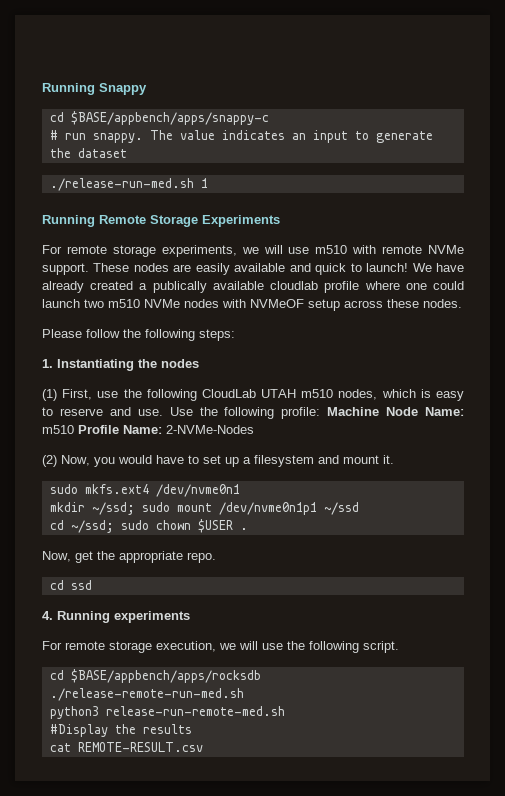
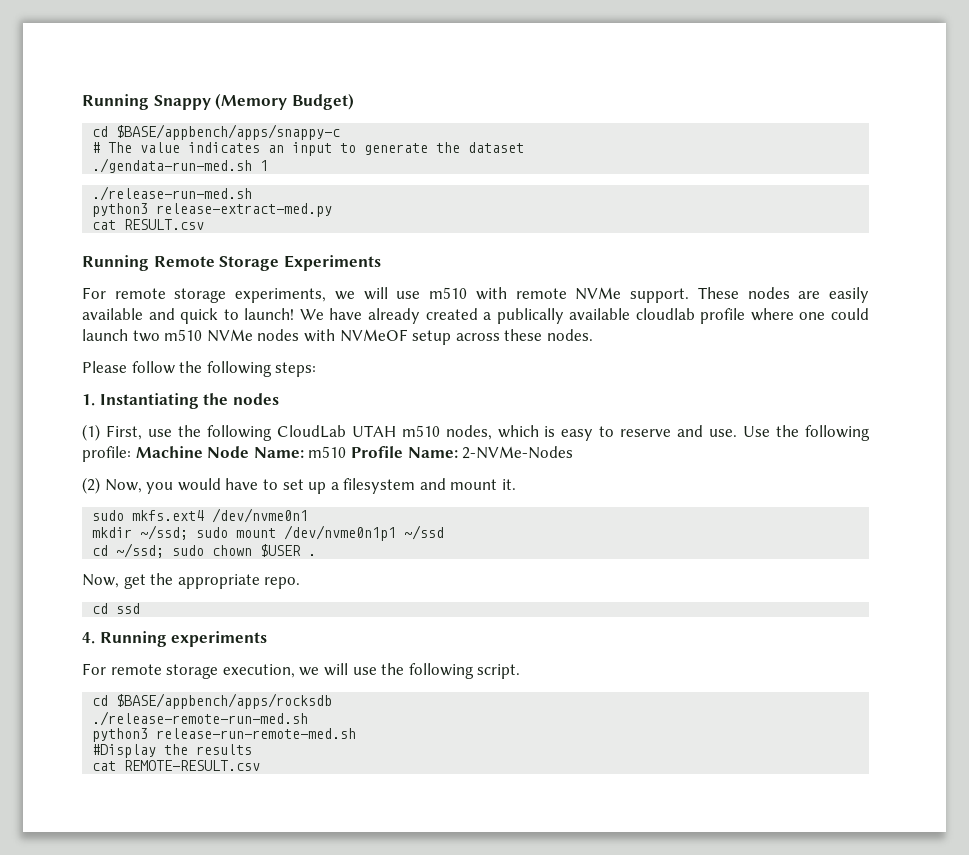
(147, 89) none -> [215,93,354,110] (Memory Budget)
[64,133,143,143] run snappy. -> (101, 147) none
(127, 153) none -> [92,158,269,173] // ./gendata-run-med.sh 1
[200,178,208,188] 1 -> [92,203,333,217] [92,219,205,230] // python3 release-extract-med.py // cat RESULT.csv

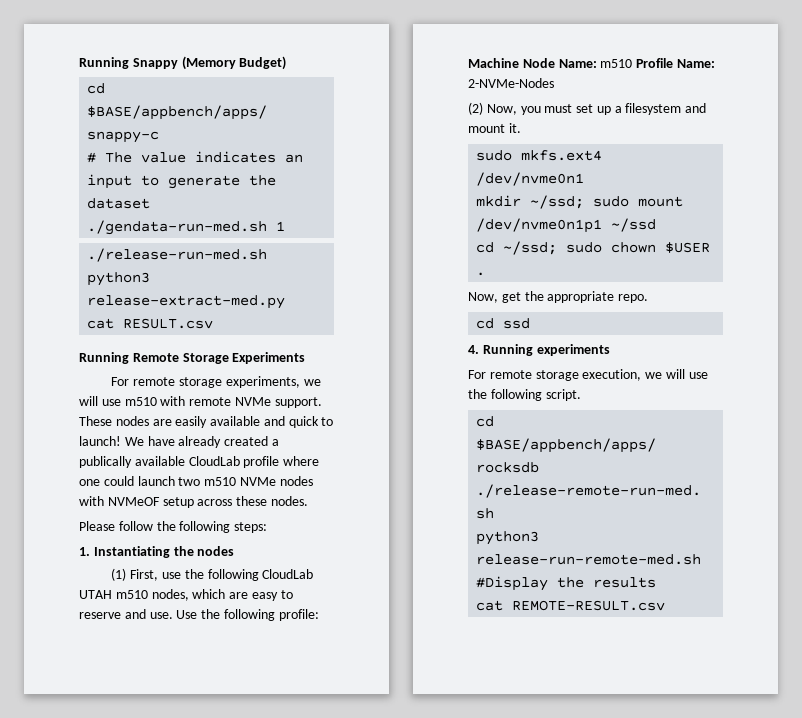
[635,308,695,320] cloudlab -> [188,456,240,466] CloudLab
[544,426,556,437] is -> [229,592,249,599] are
[177,478,278,491] would have to -> [544,104,573,113] must

